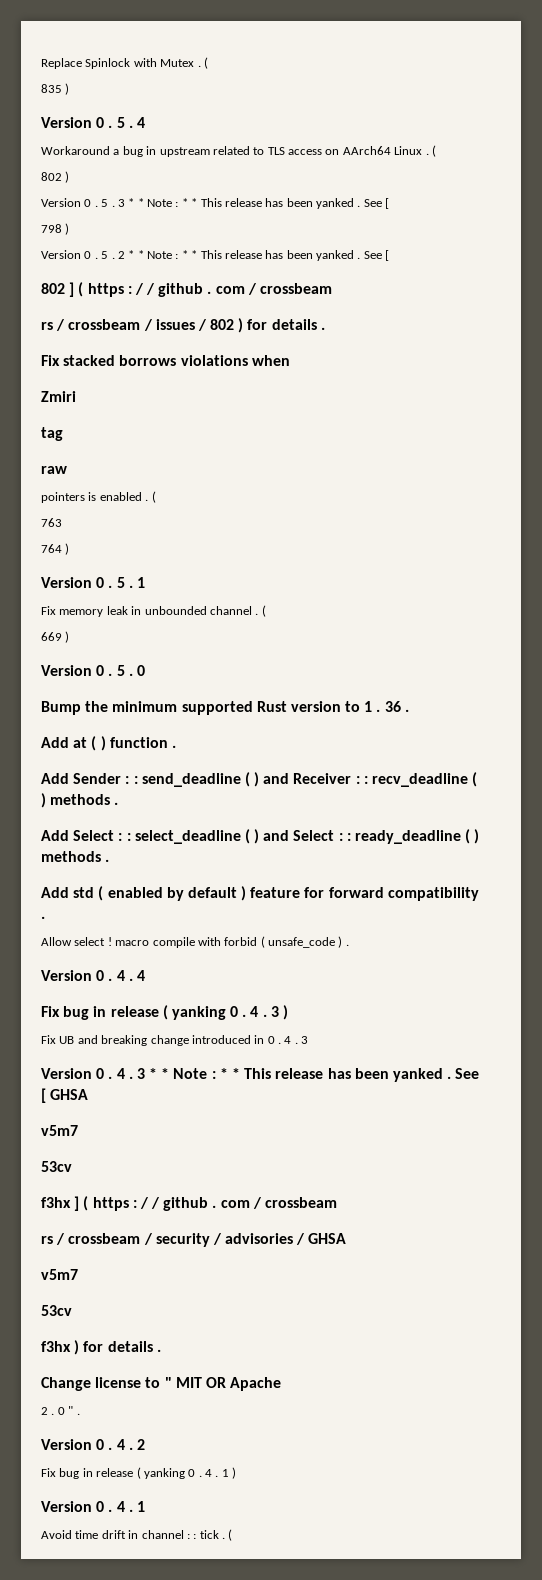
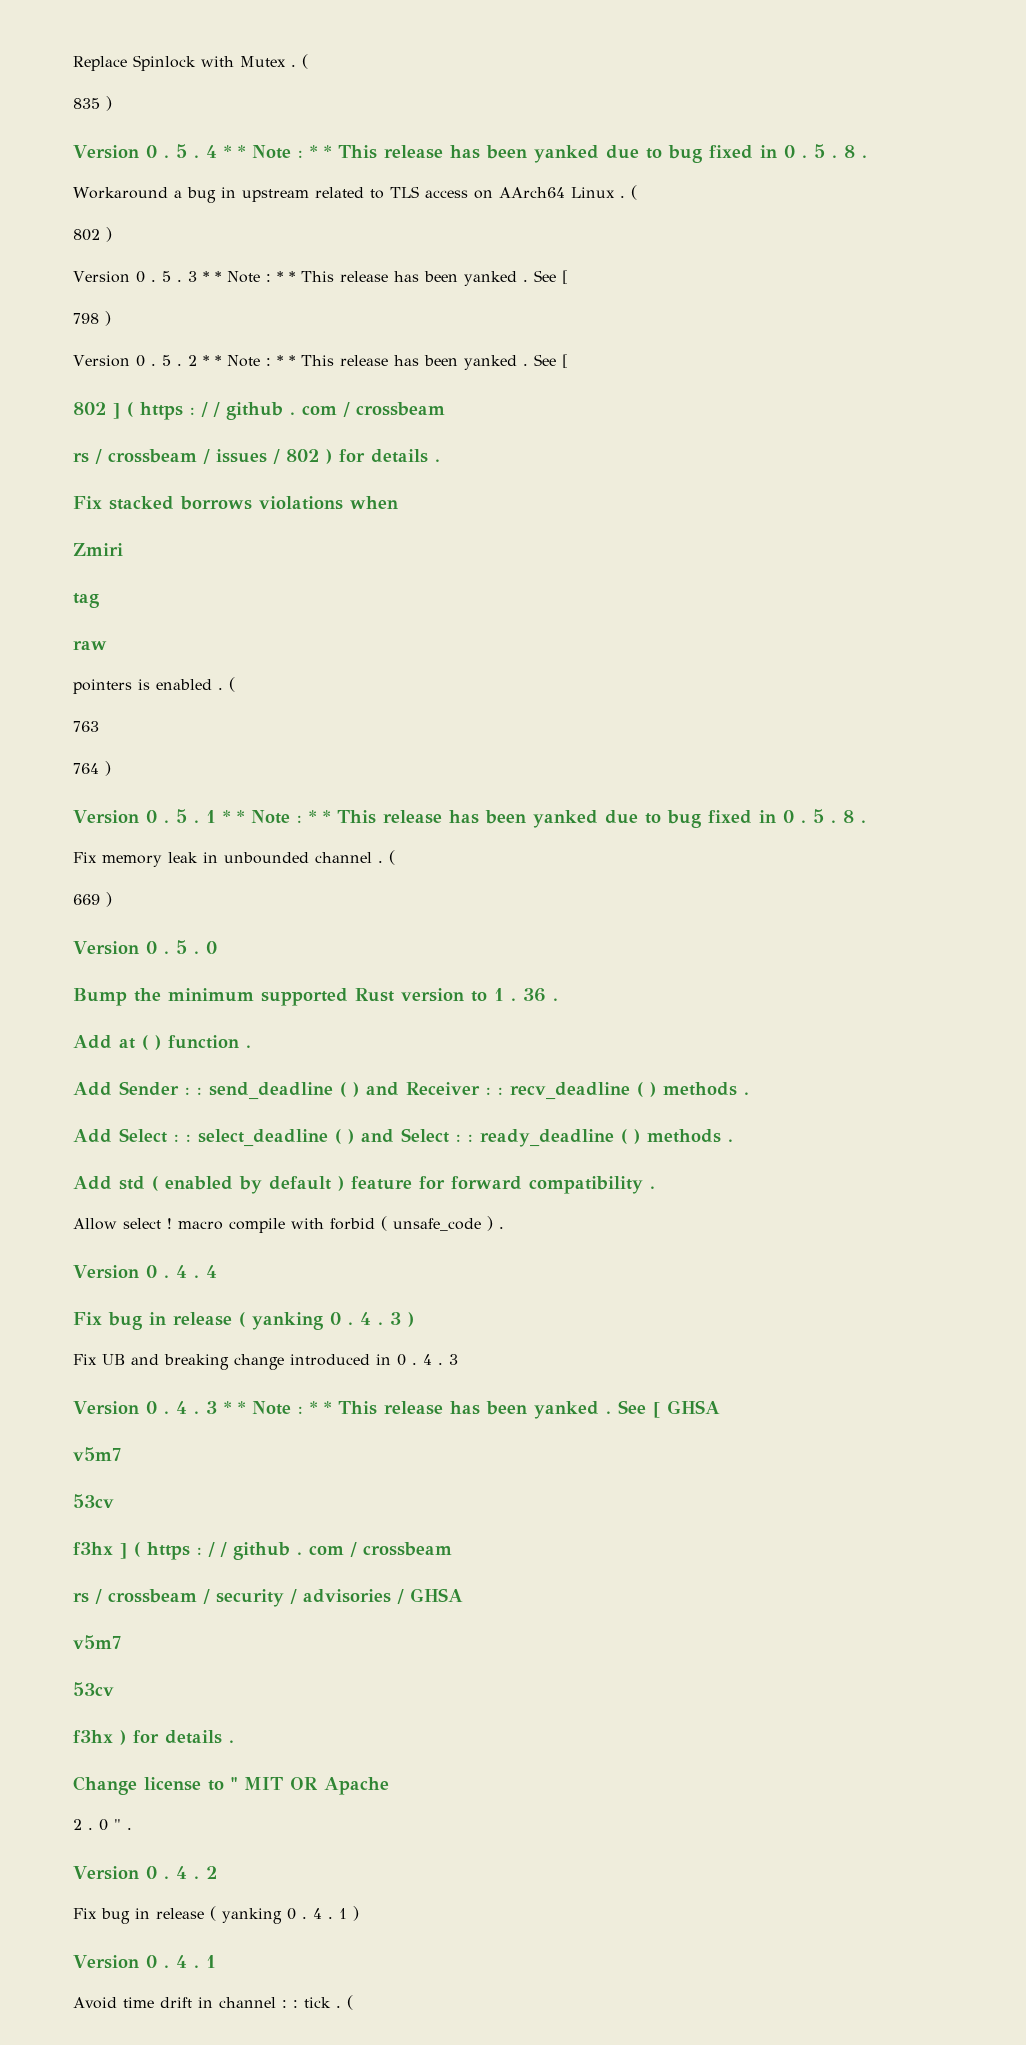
(145, 122) none -> [223,144,867,163] * * Note : * * This release has been yanked due to bug fixed in 0 . 5 . 8 .
(145, 582) none -> [222,809,866,828] * * Note : * * This release has been yanked due to bug fixed in 0 . 5 . 8 .

